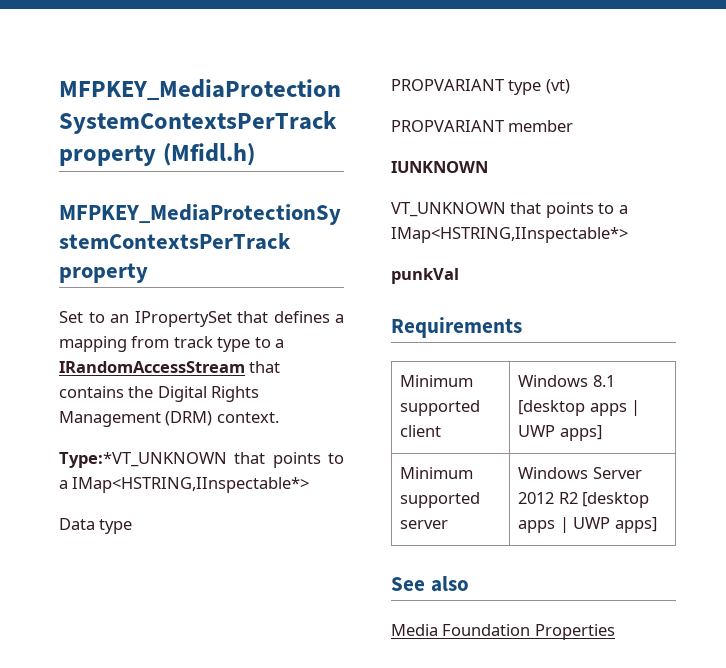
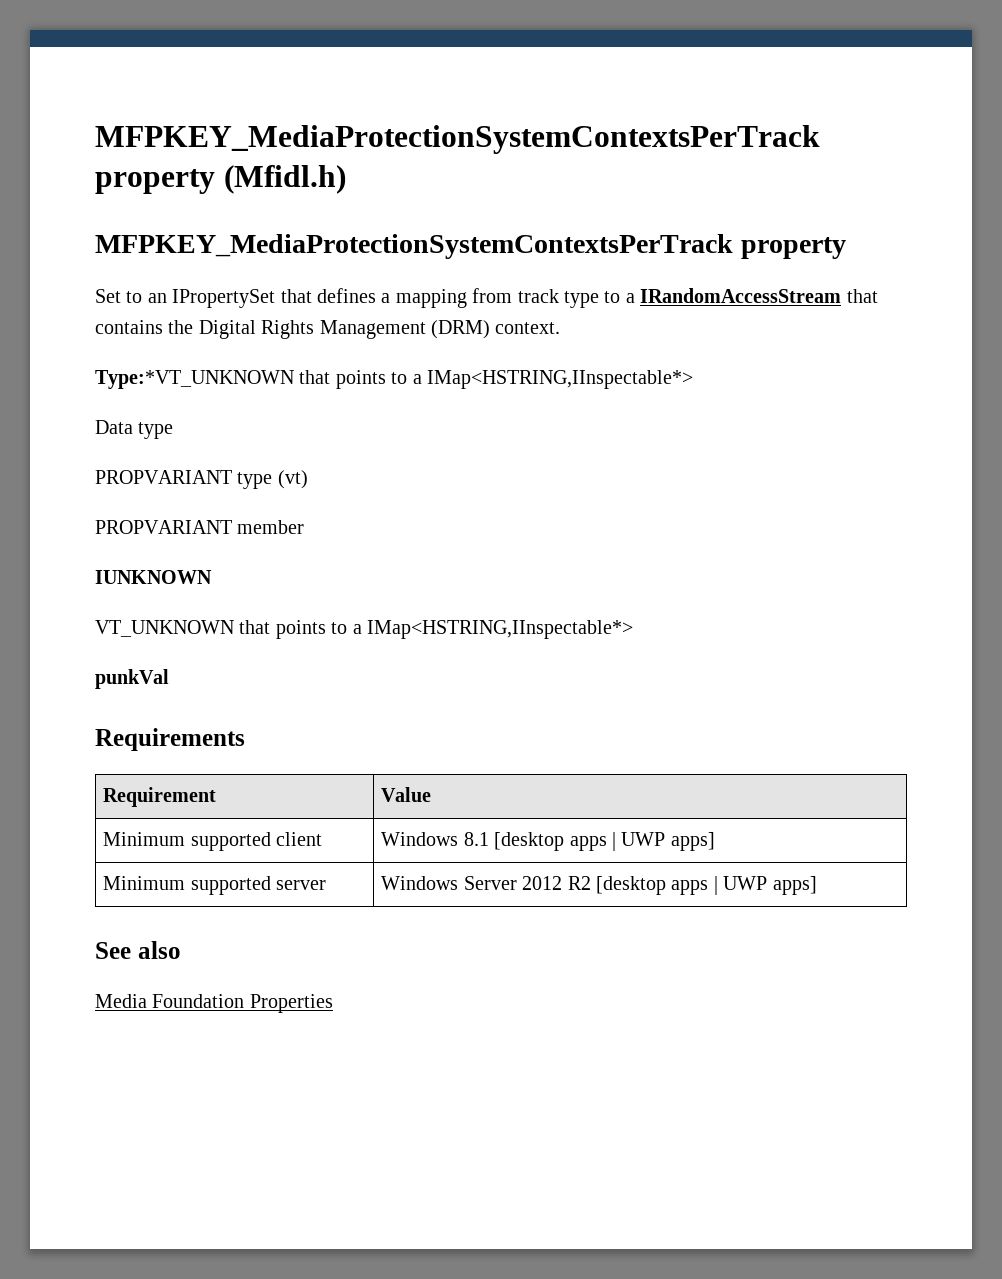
(522, 327) none -> [103,787,217,807] [381,787,432,802] // Requirement | Value

